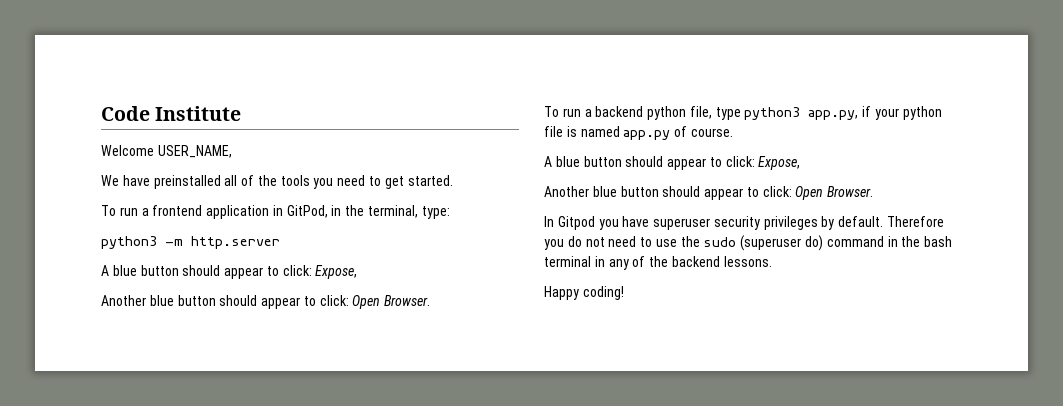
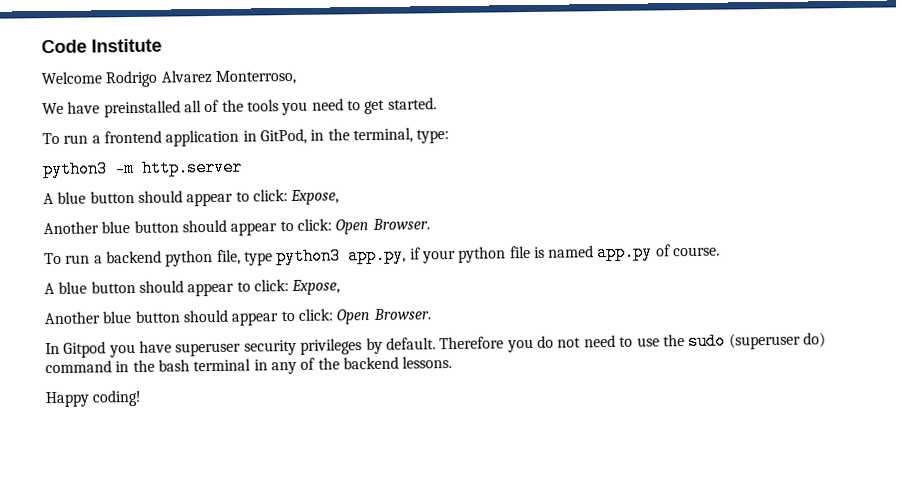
[157,145,232,158] USER_NAME, -> [105,69,296,88] Rodrigo Alvarez Monterroso,

